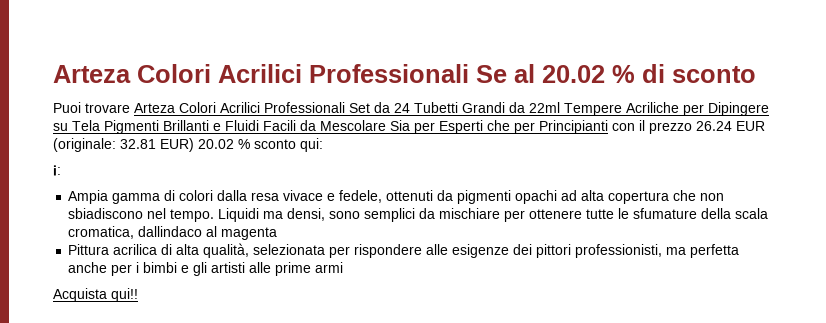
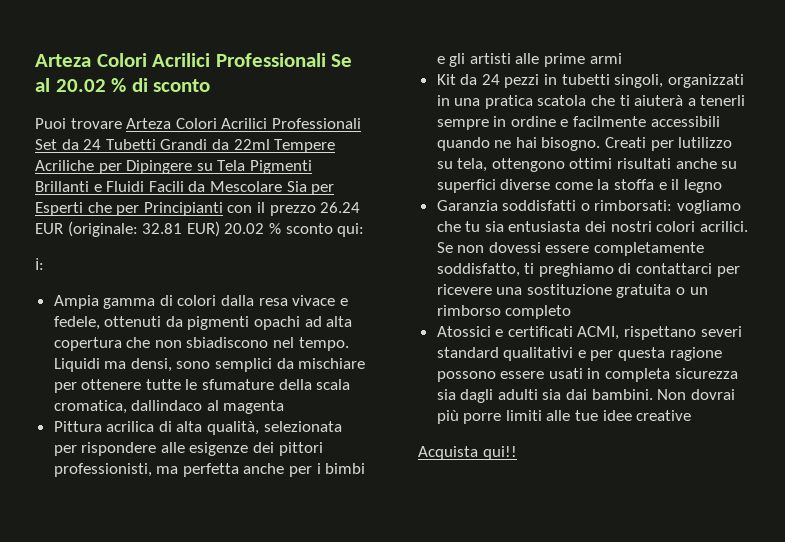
(344, 267) none -> [436,74,744,88] [436,95,746,109] [436,116,720,130] [436,137,733,151] [436,158,738,172] [436,179,722,193] [436,200,742,214] [436,221,748,232] [436,242,705,256] [436,263,740,277] [436,284,708,298] [436,305,572,319] [436,326,742,340] [436,347,722,361] [436,368,738,382] [436,389,735,403] [436,410,692,424] // Kit da 24 pezzi in tubetti singoli, organizzati in una pratica scatola che ti aiuterà a tenerli sempre in ordine e facilmente accessibili quando ne hai bisogno. Creati per lutilizzo su tela, ottengono ottimi risultati anche su superfici diverse come la stoffa e il legno // Garanzia soddisfatti o rimborsati: vogliamo che tu sia entusiasta dei nostri colori acrilici. Se non dovessi essere completamente soddisfatto, ti preghiamo di contattarci per ricevere una sostituzione gratuita o un rimborso completo // Atossici e certificati ACMI, rispettano severi standard qualitativi e per questa ragione possono essere usati in completa sicurezza sia dagli adulti sia dai bambini. Non dovrai più porre limiti alle tue idee creative

